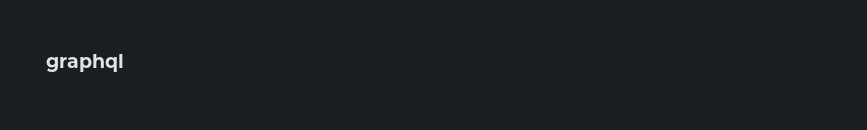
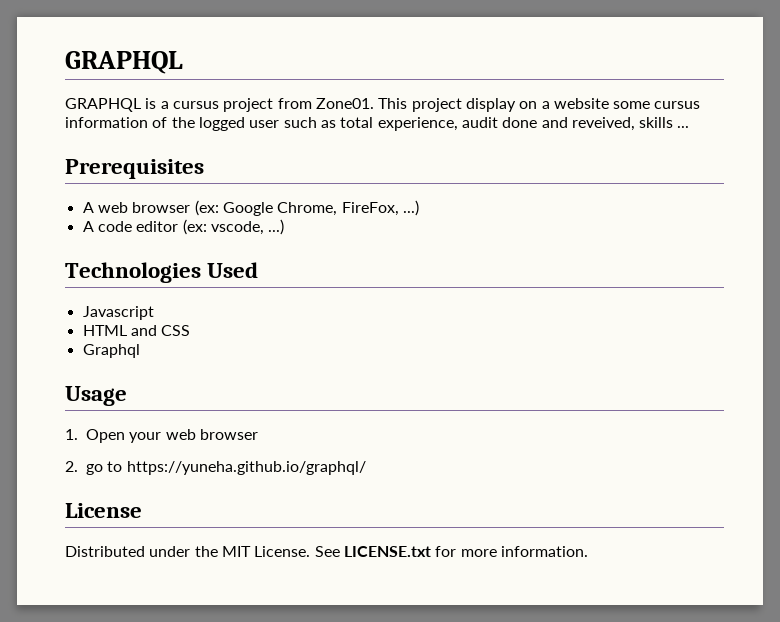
[46,54,124,72] graphql -> [65,51,183,74] [65,98,701,112] [65,117,690,131] [65,159,204,179] [82,200,419,216] [82,219,285,235] [65,262,259,283] [82,306,154,320] [82,325,191,336] [82,344,140,358] [65,386,127,406] [65,429,258,443] [65,461,366,475] [65,503,142,518] [65,546,588,557] GRAPHQL // GRAPHQL is a cursus project from Zone01. This project display on a website some cursus information of the logged user such as total experience, audit done and reveived, skills ... // Prerequisites // A web browser (ex: Google Chrome, FireFox, ...) // A code editor (ex: vscode, ...) // Technologies Used // Javascript // HTML and CSS // Graphql // Usage // 1. Open your web browser // 2. go to https://yuneha.github.io/graphql/ // License // Distributed under the MIT License. See LICENSE.txt for more information.

